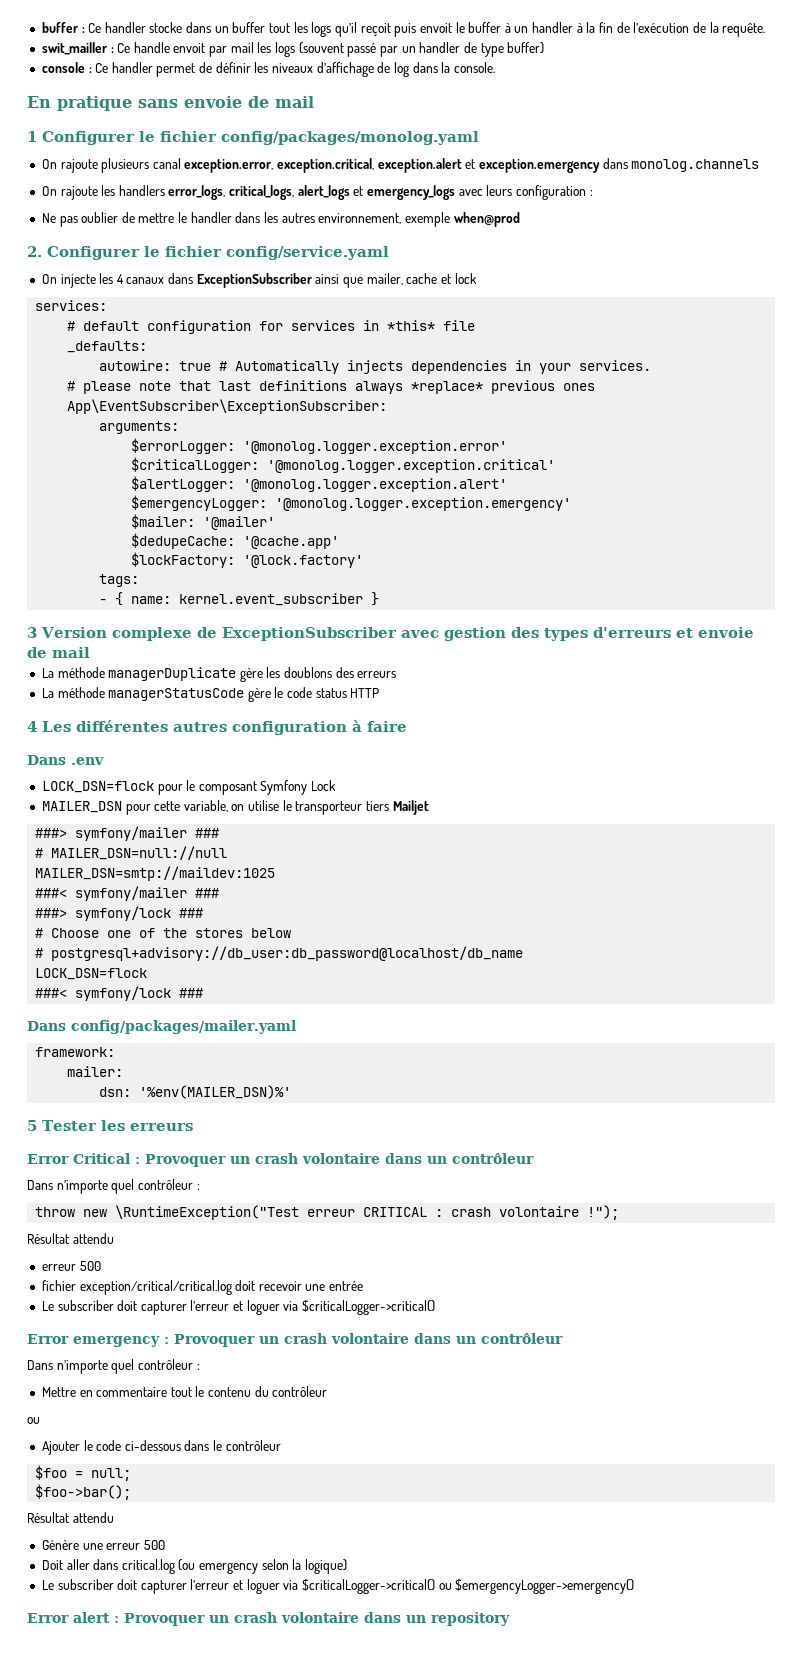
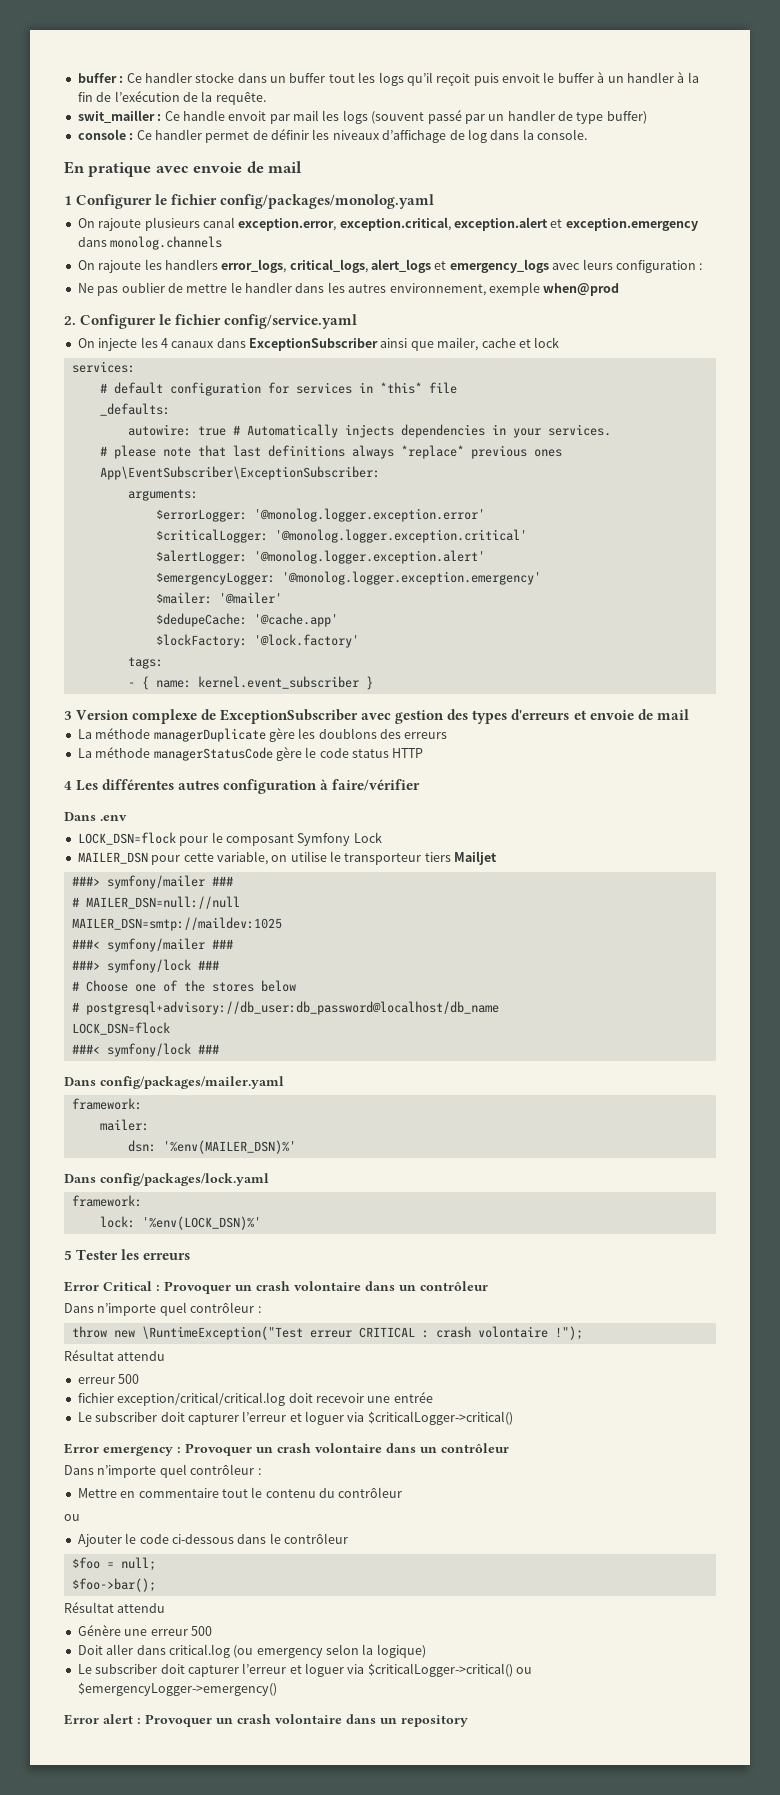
[138,99,178,108] sans -> [155,166,189,173] avec
[367,721,407,732] faire -> [332,779,421,791] faire/vérifier
(292, 1092) none -> [64,1173,269,1186] [71,1195,142,1207] [99,1216,261,1230] // Dans config/packages/lock.yaml // framework: // lock: '%env(LOCK_DSN)%'

